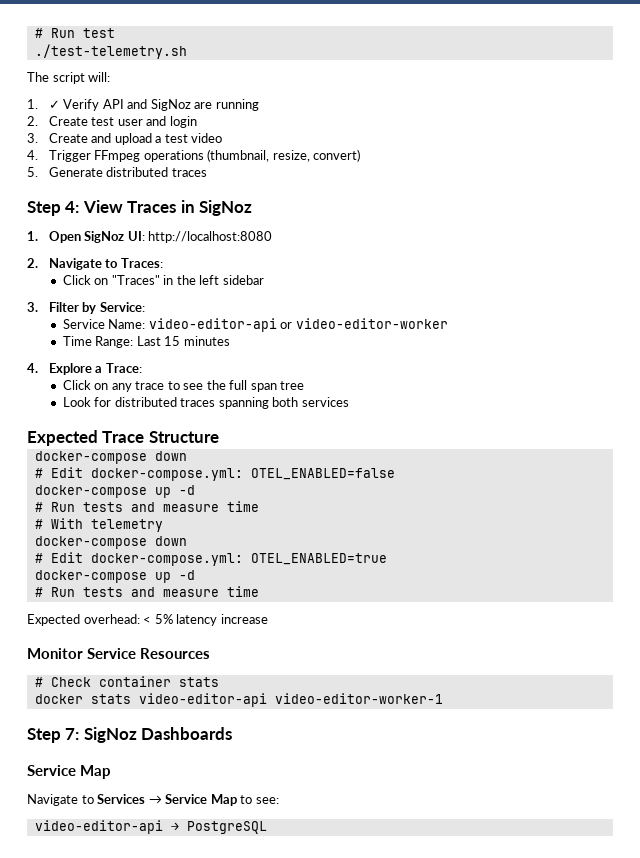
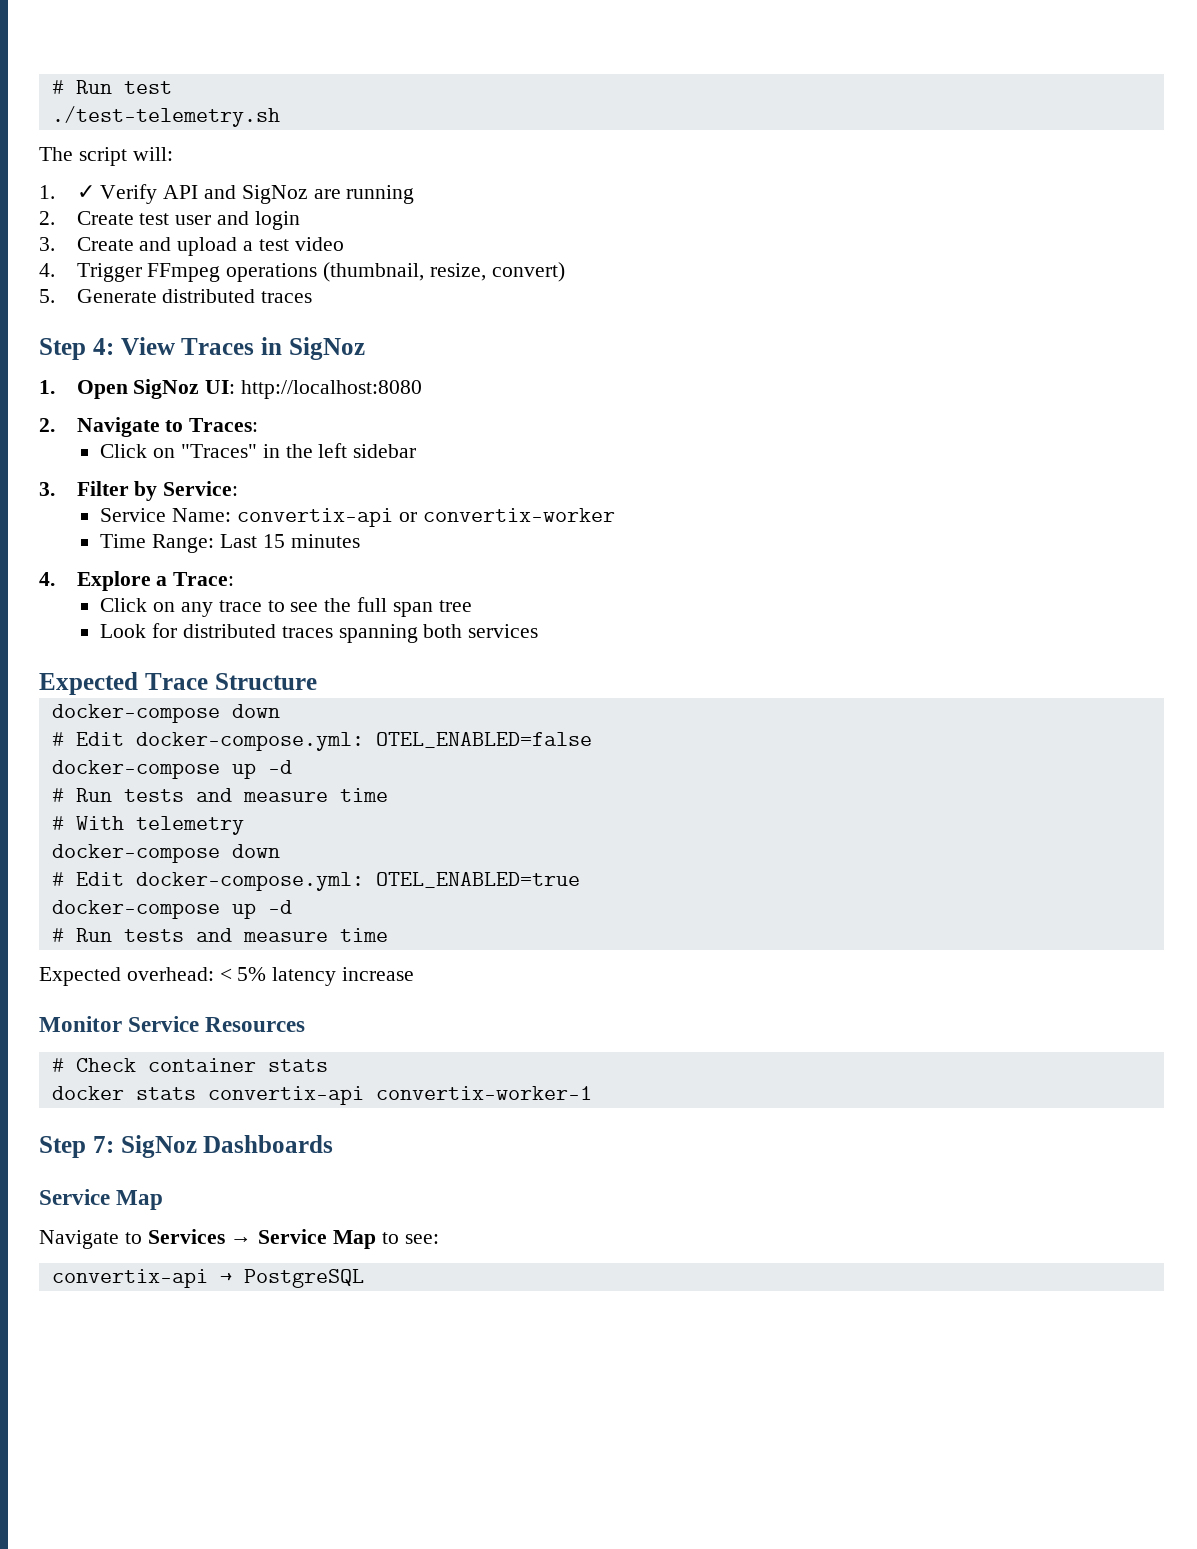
[148,318,448,332] video-editor-api or video-editor-worker -> [236,508,615,527] convertix-api or convertix-worker
[138,693,443,707] video-editor-api video-editor-worker-1 -> [207,1086,592,1105] convertix-api convertix-worker-1
[34,820,163,834] video-editor-api -> [51,1269,208,1288] convertix-api

